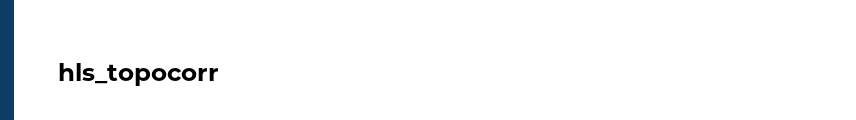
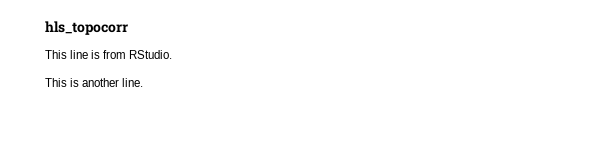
(219, 74) none -> [45,50,173,59] [45,78,144,87] // This line is from RStudio. // This is another line.

